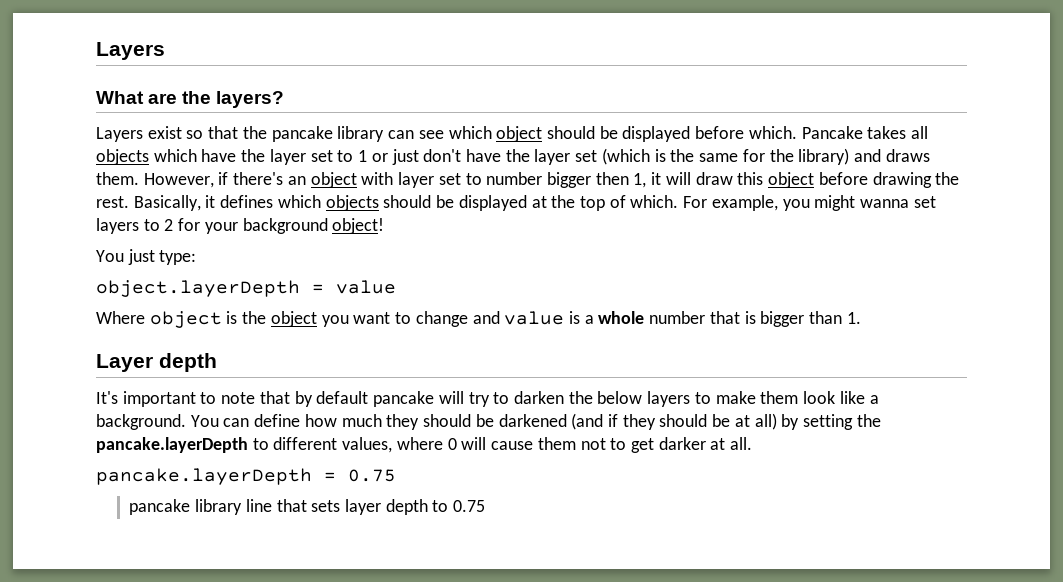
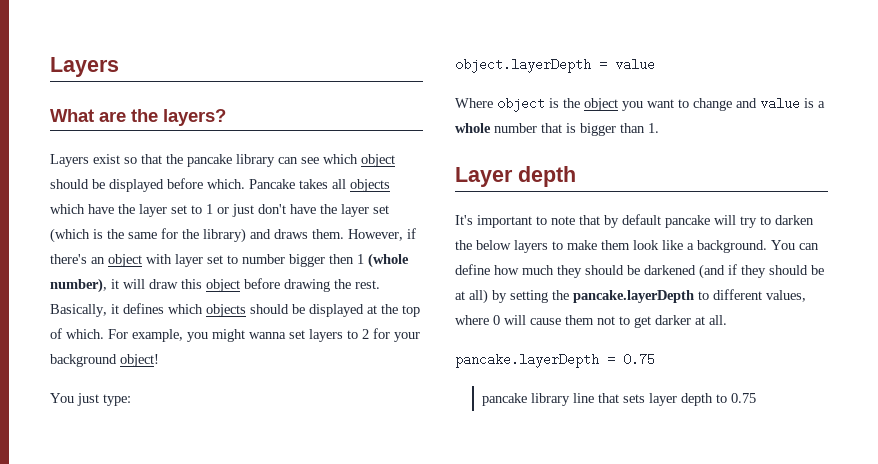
[633,173,647,188] 1, -> [357,253,409,268] [50,278,107,293] 1 (whole number),

